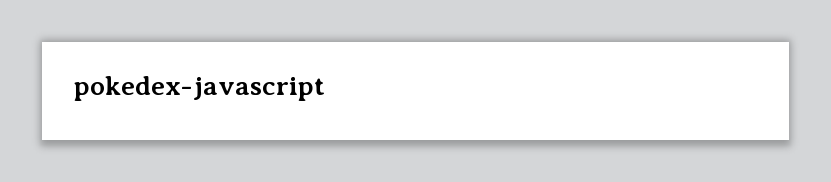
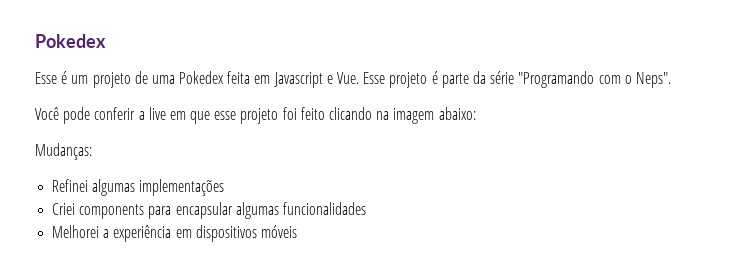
[74,76,325,101] pokedex-javascript -> [35,34,106,48] [35,71,671,88] [35,107,476,124] [35,143,92,160] [52,179,225,196] [52,202,366,219] [52,225,297,242] Pokedex // Esse é um projeto de uma Pokedex feita em Javascript e Vue. Esse projeto é parte da série "Programando com o Neps". // Você pode conferir a live em que esse projeto foi feito clicando na imagem abaixo: // Mudanças: // Refinei algumas implementações // Criei components para encapsular algumas funcionalidades // Melhorei a experiência em dispositivos móveis

